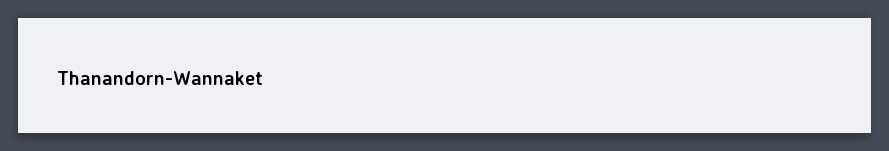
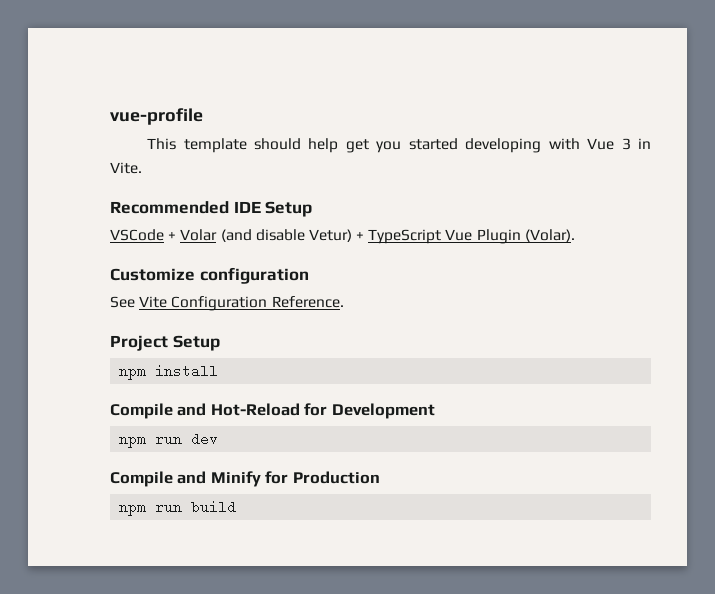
[57,71,263,85] Thanandorn-Wannaket -> [110,108,203,125] [147,138,651,153] [110,162,142,174] [110,201,313,217] [110,229,575,244] [110,267,309,284] [110,296,344,311] [110,335,220,351] [119,364,219,380] [110,403,435,419] [119,432,219,448] [110,471,380,487] [119,500,237,516] vue-profile // This template should help get you started developing with Vue 3 in Vite. // Recommended IDE Setup // VSCode + Volar (and disable Vetur) + TypeScript Vue Plugin (Volar). // Customize configuration // See Vite Configuration Reference. // Project Setup // npm install // Compile and Hot-Reload for Development // npm run dev // Compile and Minify for Production // npm run build

